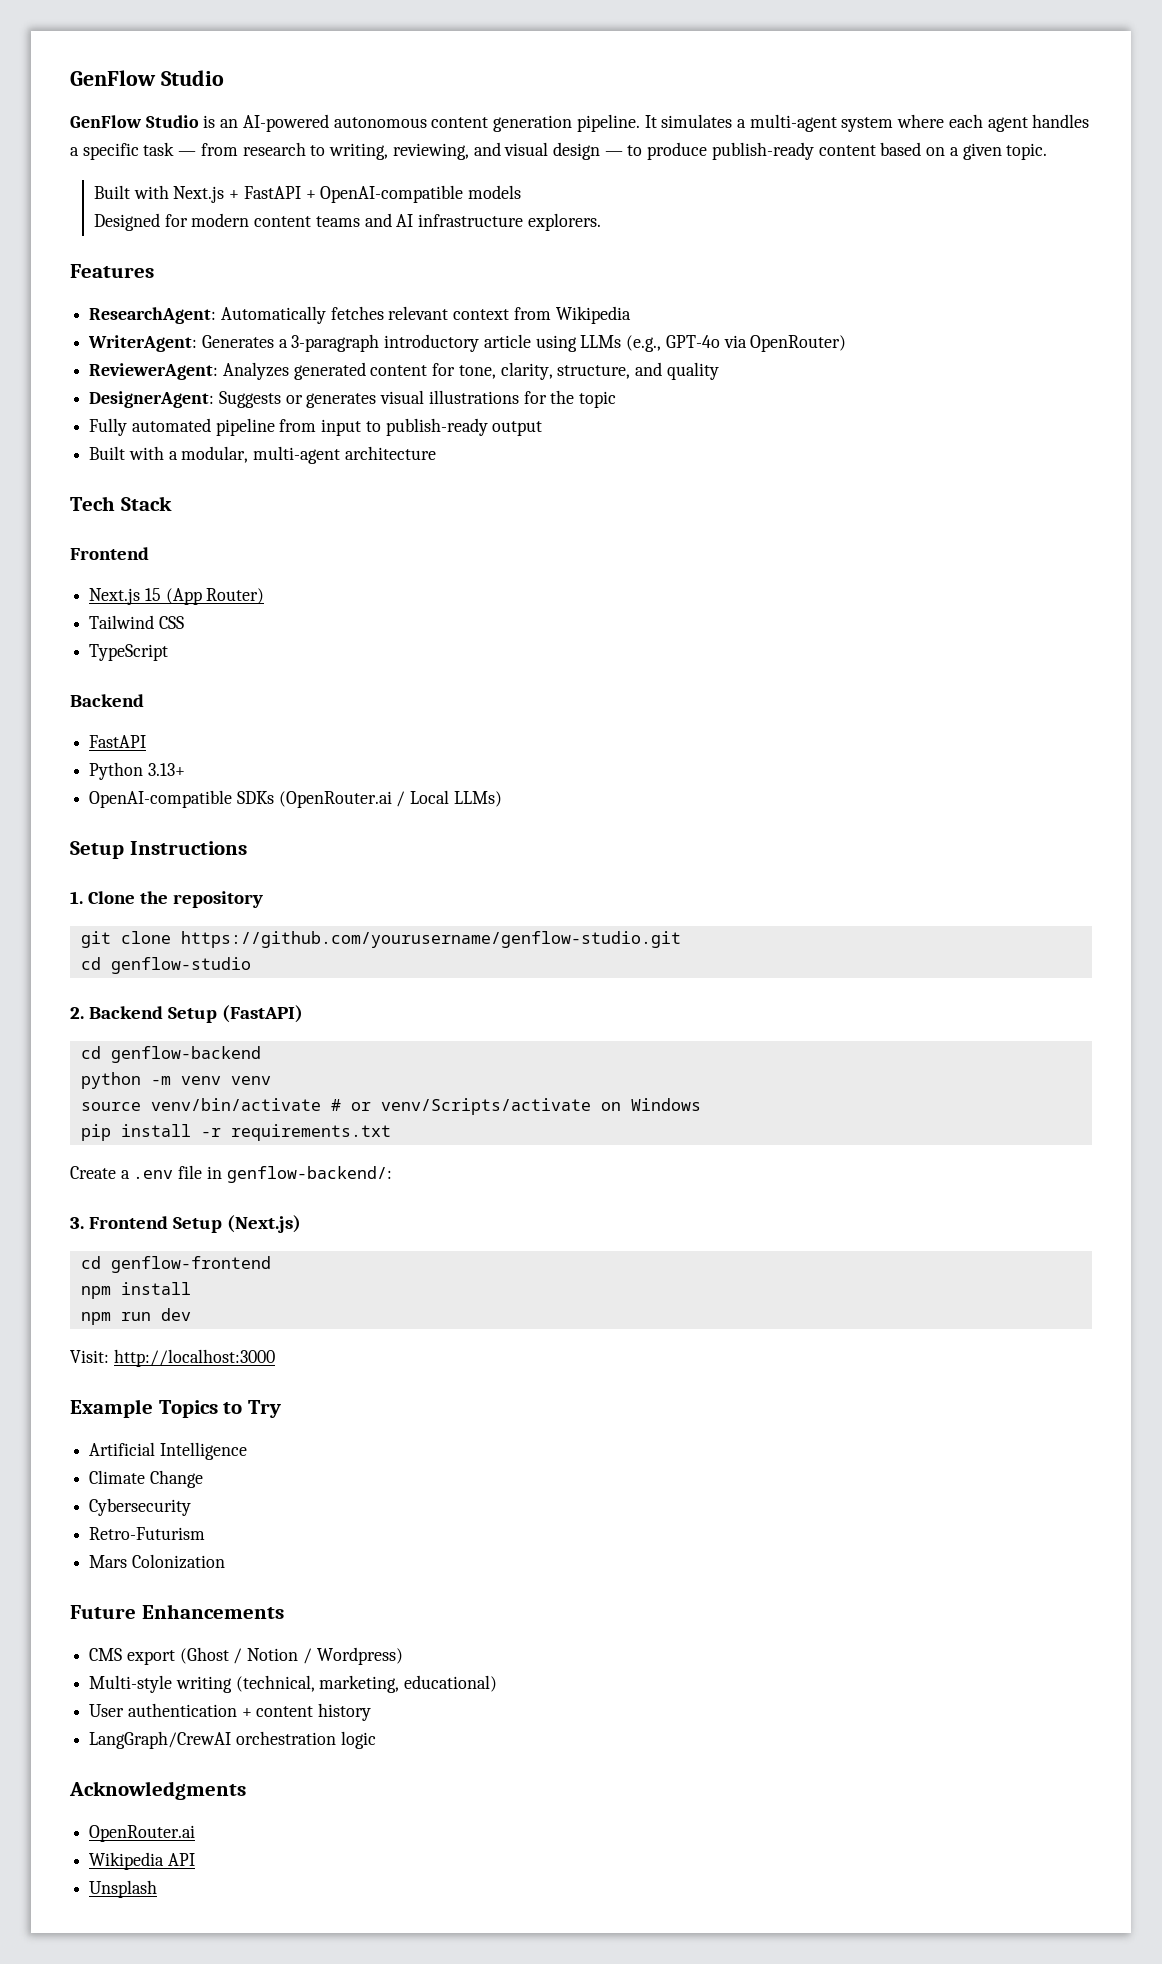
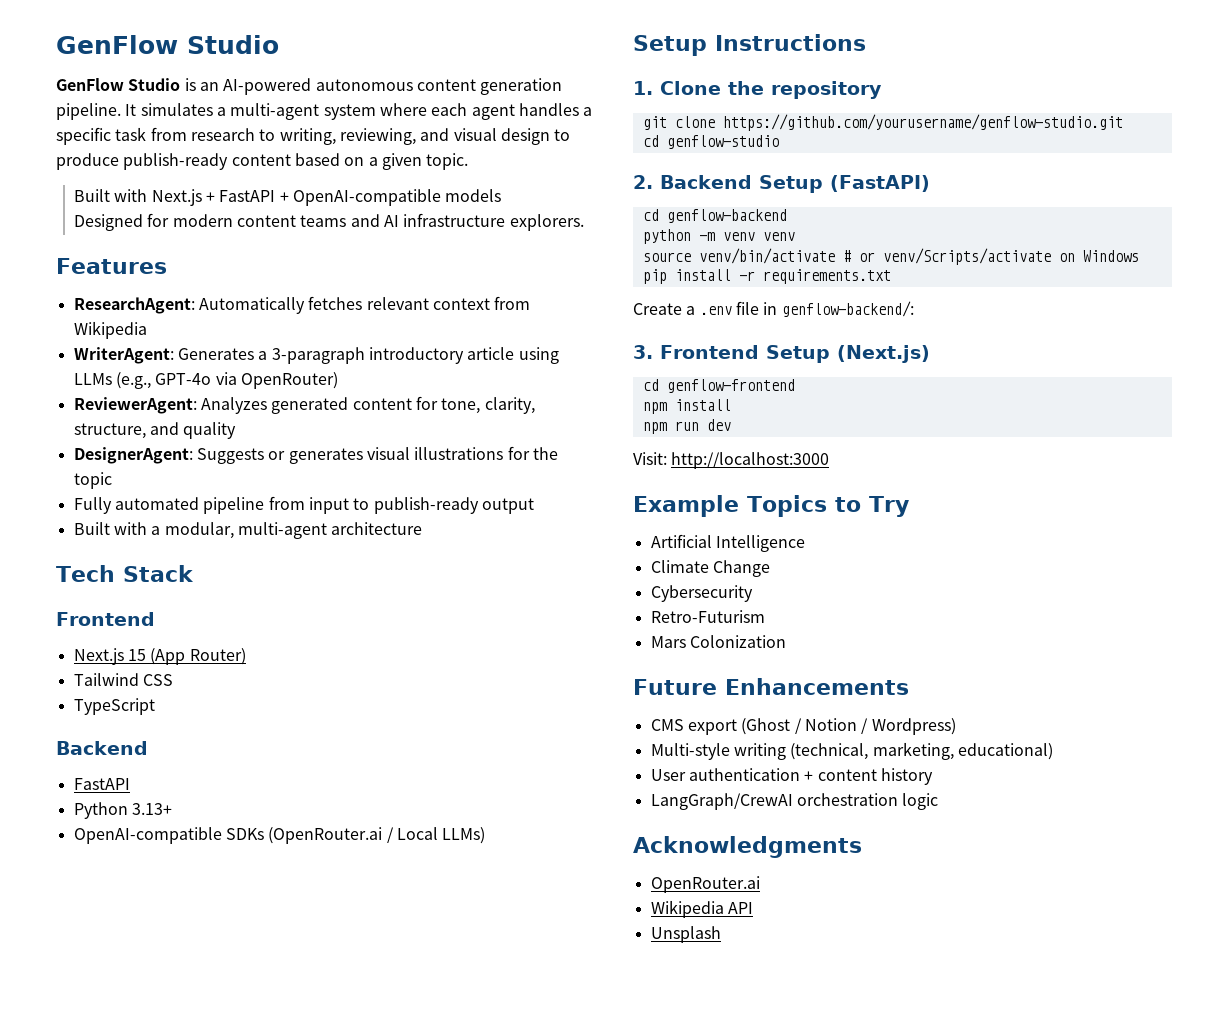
[178,151,197,156] — -> (147, 134) none
[604,151,623,156] — -> (550, 136) none

